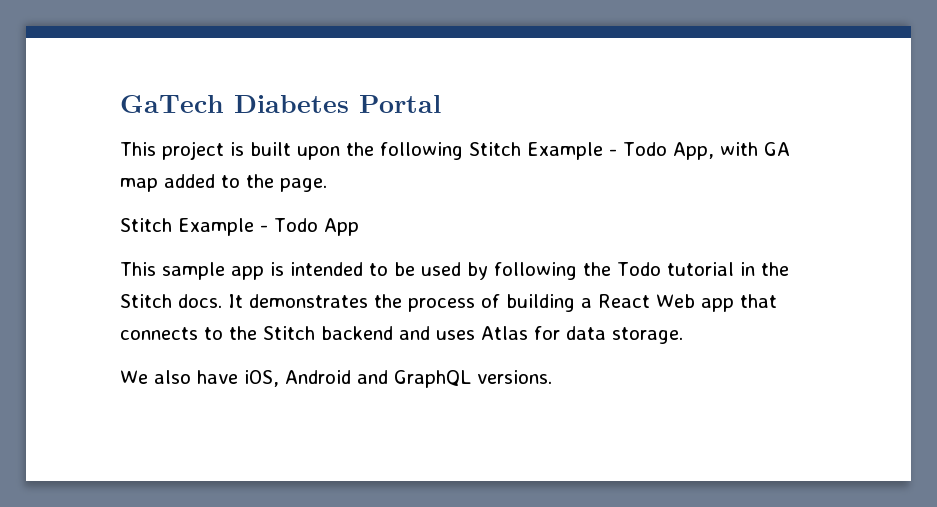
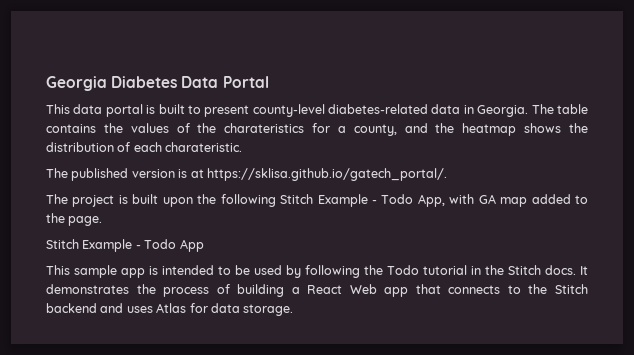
[120,95,349,113] GaTech Diabetes -> [46,76,219,91] Georgia Diabetes Data
(156, 149) none -> [73,104,588,117] [46,123,588,136] [46,142,243,152] [46,168,447,181] [46,194,68,204] data portal is built to present county-level diabetes-related data in Georgia. The table contains the values of the charateristics for a county, and the heatmap shows the distribution of each charateristic. // The published version is at https://sklisa.github.io/gatech_portal/. // The
[120,370,552,388] // We also have iOS, Android and GraphQL versions. -> (294, 310) none

